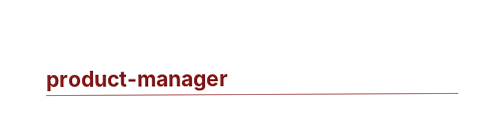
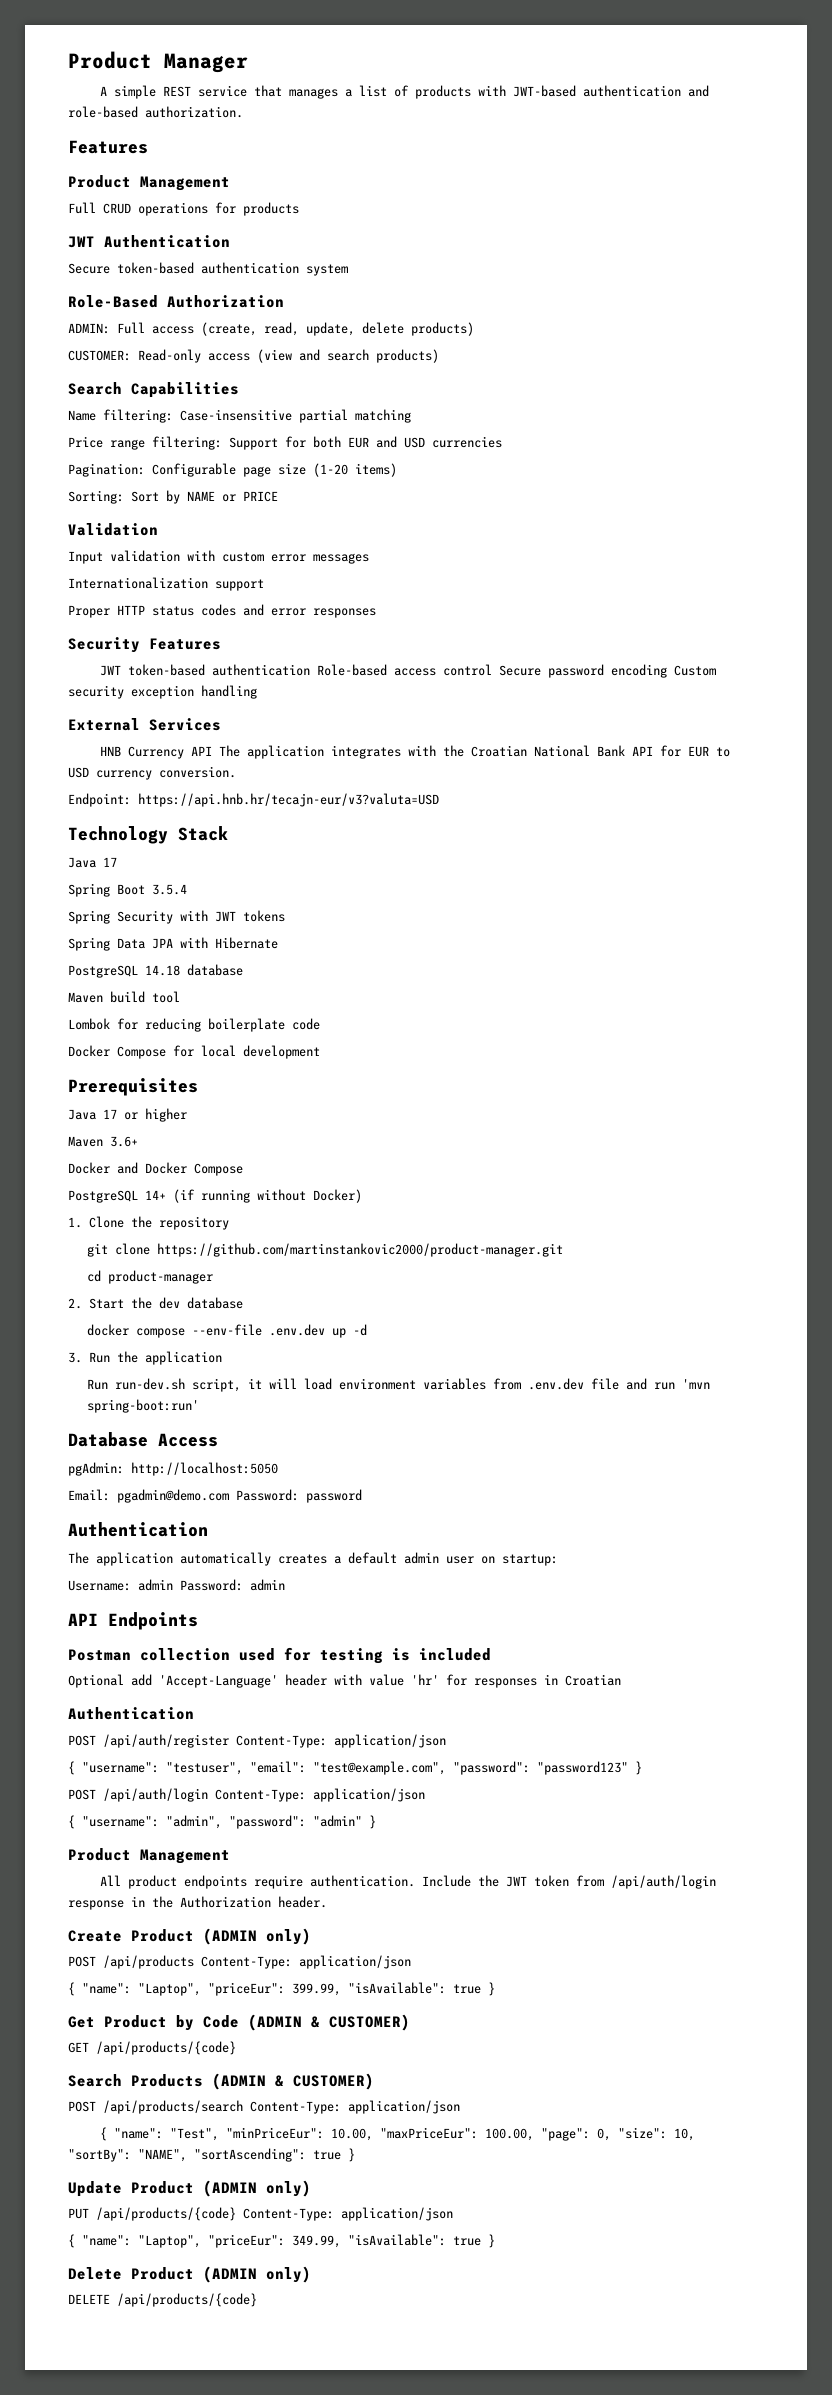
[46,70,229,93] product-manager -> [68,51,248,73] [99,85,709,99] [68,106,243,118] [68,140,148,154] [68,175,230,191] [68,202,299,216] [68,235,230,248] [68,262,348,276] [68,295,284,308] [68,322,474,336] [68,349,439,363] [68,382,239,398] [68,409,411,423] [68,436,502,450] [68,463,397,477] [68,490,278,504] [68,523,158,536] [68,550,369,564] [68,577,264,591] [68,604,376,618] [68,637,221,653] [99,664,716,678] [68,685,257,699] [68,718,221,731] [99,745,730,759] [68,766,236,780] [68,793,439,807] [68,826,228,844] [68,857,117,868] [68,883,187,897] [68,910,285,924] [68,937,278,951] [68,964,243,978] [68,991,180,1003] [68,1018,320,1032] [68,1045,320,1059] [68,1078,198,1096] [68,1108,187,1122] [68,1136,138,1147] [68,1162,243,1176] [68,1189,362,1203] [68,1216,229,1230] [86,1243,563,1257] [86,1270,213,1284] [68,1297,243,1309] [86,1324,367,1338] [68,1351,222,1365] [86,1378,710,1392] [86,1399,199,1413] [68,1432,218,1447] [68,1462,278,1476] [68,1489,362,1503] [68,1522,208,1537] [68,1552,558,1566] [68,1579,285,1591] [68,1612,198,1630] [68,1647,491,1664] [68,1674,621,1688] [68,1707,194,1720] [68,1734,446,1748] [68,1761,642,1775] [68,1788,425,1802] [68,1815,376,1829] [68,1848,230,1864] [99,1875,716,1889] [68,1896,327,1910] [68,1928,311,1945] [68,1955,411,1969] [68,1982,495,1996] [68,2014,410,2031] [68,2041,236,2055] [68,2073,374,2090] [68,2100,460,2114] [99,2127,695,2141] [68,2148,355,2162] [68,2180,311,2197] [68,2207,453,2221] [68,2234,495,2248] [68,2266,311,2283] [68,2293,257,2307] Product Manager // A simple REST service that manages a list of products with JWT-based authentication and role-based authorization. // Features // Product Management // Full CRUD operations for products // JWT Authentication // Secure token-based authentication system // Role-Based Authorization // ADMIN: Full access (create, read, update, delete products) // CUSTOMER: Read-only access (view and search products) // Search Capabilities // Name filtering: Case-insensitive partial matching // Price range filtering: Support for both EUR and USD currencies // Pagination: Configurable page size (1-20 items) // Sorting: Sort by NAME or PRICE // Validation // Input validation with custom error messages // Internationalization support // Proper HTTP status codes and error responses // Security Features // JWT token-based authentication Role-based access control Secure password encoding Custom security exception handling // External Services // HNB Currency API The application integrates with the Croatian National Bank API for EUR to USD currency conversion. // Endpoint: https://api.hnb.hr/tecajn-eur/v3?valuta=USD // Technology Stack // Java 17 // Spring Boot 3.5.4 // Spring Security with JWT tokens // Spring Data JPA with Hibernate // PostgreSQL 14.18 database // Maven build tool // Lombok for reducing boilerplate code // Docker Compose for local development // Prerequisites // Java 17 or higher // Maven 3.6+ // Docker and Docker Compose // PostgreSQL 14+ (if running without Docker) // 1. Clone the repository // git clone https://github.com/martinstankovic2000/product-manager.git // cd product-manager // 2. Start the dev database // docker compose --env-file .env.dev up -d // 3. Run the application // Run run-dev.sh script, it will load environment variables from .env.dev file and run 'mvn spring-boot:run' // Database Access // pgAdmin: http://localhost:5050 // Email: pgadmin@demo.com Password: password // Authentication // The application automatically creates a default admin user on startup: // Username: admin Password: admin // API Endpoints // Postman collection used for testing is included // Optional add 'Accept-Language' header with value 'hr' for responses in Croatian // Authentication // POST /api/auth/register Content-Type: application/json // { "username": "testuser", "email": "test@example.com", "password": "password123" } // POST /api/auth/login Content-Type: application/json // { "username": "admin", "password": "admin" } // Product Management // All product endpoints require authentication. Include the JWT token from /api/auth/login response in the Authorization header. // Create Product (ADMIN only) // POST /api/products Content-Type: application/json // { "name": "Laptop", "priceEur": 399.99, "isAvailable": true } // Get Product by Code (ADMIN & CUSTOMER) // GET /api/products/{code} // Search Products (ADMIN & CUSTOMER) // POST /api/products/search Content-Type: application/json // { "name": "Test", "minPriceEur": 10.00, "maxPriceEur": 100.00, "page": 0, "size": 10, "sortBy": "NAME", "sortAscending": true } // Update Product (ADMIN only) // PUT /api/products/{code} Content-Type: application/json // { "name": "Laptop", "priceEur": 349.99, "isAvailable": true } // Delete Product (ADMIN only) // DELETE /api/products/{code}

